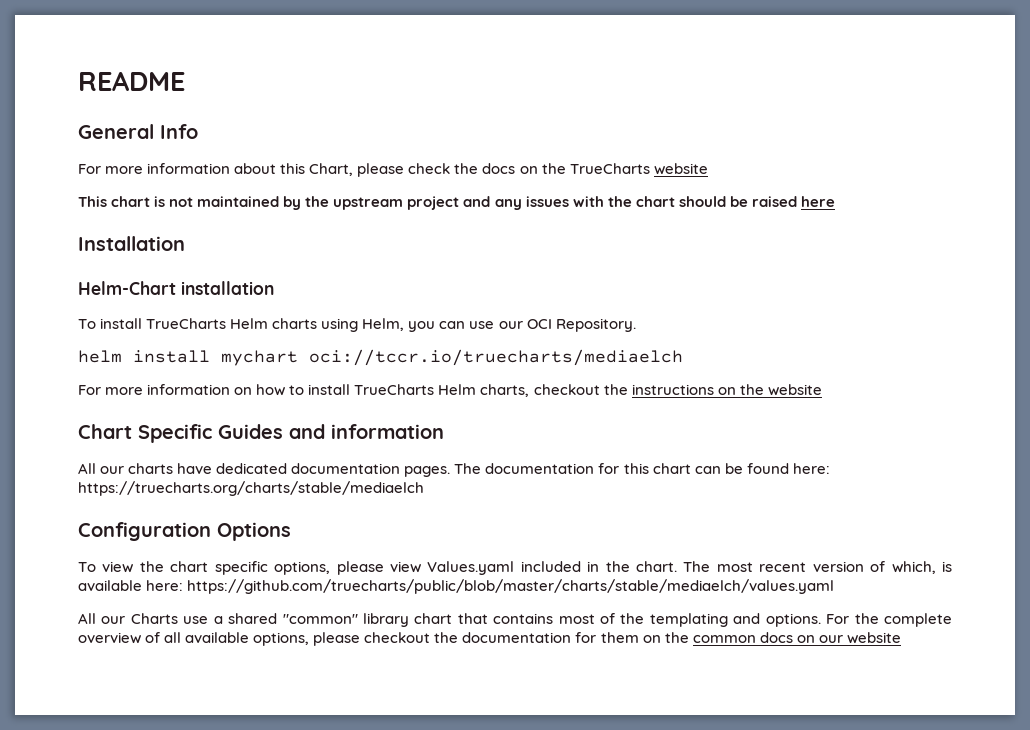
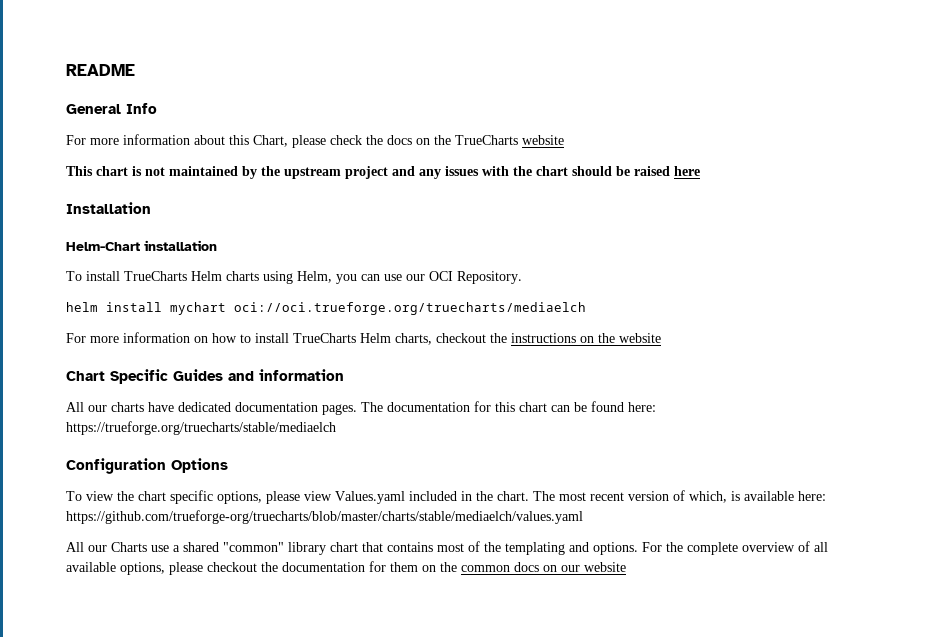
[309,349,683,366] oci://tccr.io/truecharts/mediaelch -> [234,302,586,315] oci://oci.trueforge.org/truecharts/mediaelch
[78,481,424,496] https://truecharts.org/charts/stable/mediaelch -> [66,421,336,435] https://trueforge.org/truecharts/stable/mediaelch
[187,579,835,594] https://github.com/truecharts/public/blob/master/charts/stable/mediaelch/values.yaml -> [66,510,583,524] https://github.com/trueforge-org/truecharts/blob/master/charts/stable/mediaelch/values.yaml

